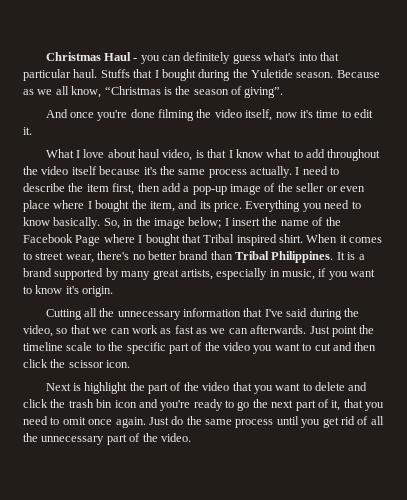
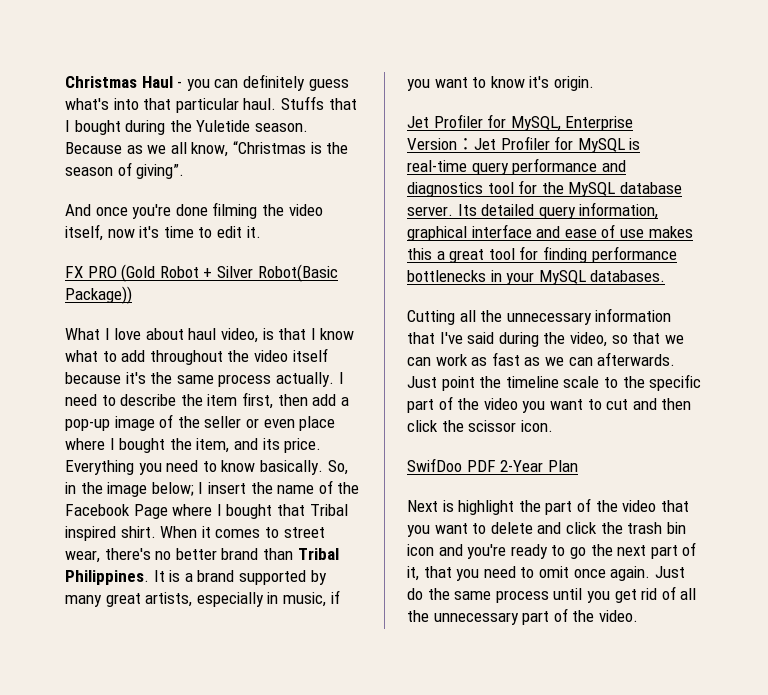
(32, 131) none -> [65,264,338,282] [65,286,132,304] // FX PRO (Gold Robot + Silver Robot(Basic Package))
(114, 291) none -> [407,114,634,131] [407,136,641,153] [407,158,626,175] [407,180,682,197] [407,202,659,219] [407,224,693,241] [407,246,677,263] [407,270,666,285] // Jet Profiler for MySQL, Enterprise Version：Jet Profiler for MySQL is real-time query performance and diagnostics tool for the MySQL database server. Its detailed query information, graphical interface and ease of use makes this a great tool for finding performance bottlenecks in your MySQL databases.
(131, 364) none -> [407,458,578,472] // SwifDoo PDF 2-Year Plan

